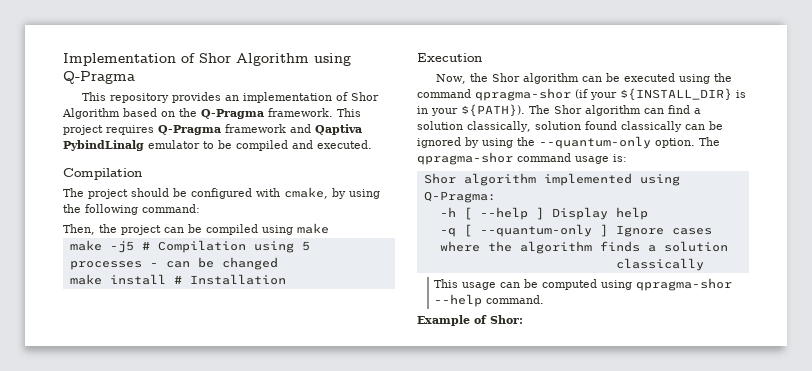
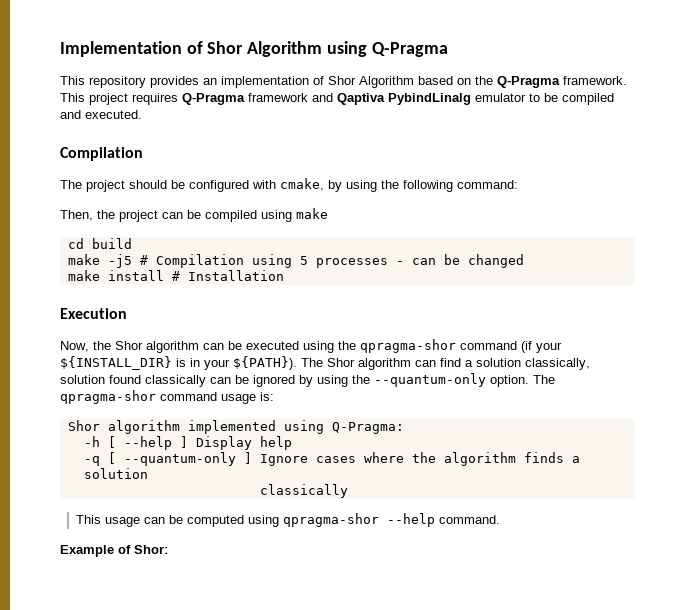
(329, 228) none -> [67,238,132,249] // cd build
[417,88,571,101] command qpragma-shor -> [360,339,517,353] qpragma-shor command

